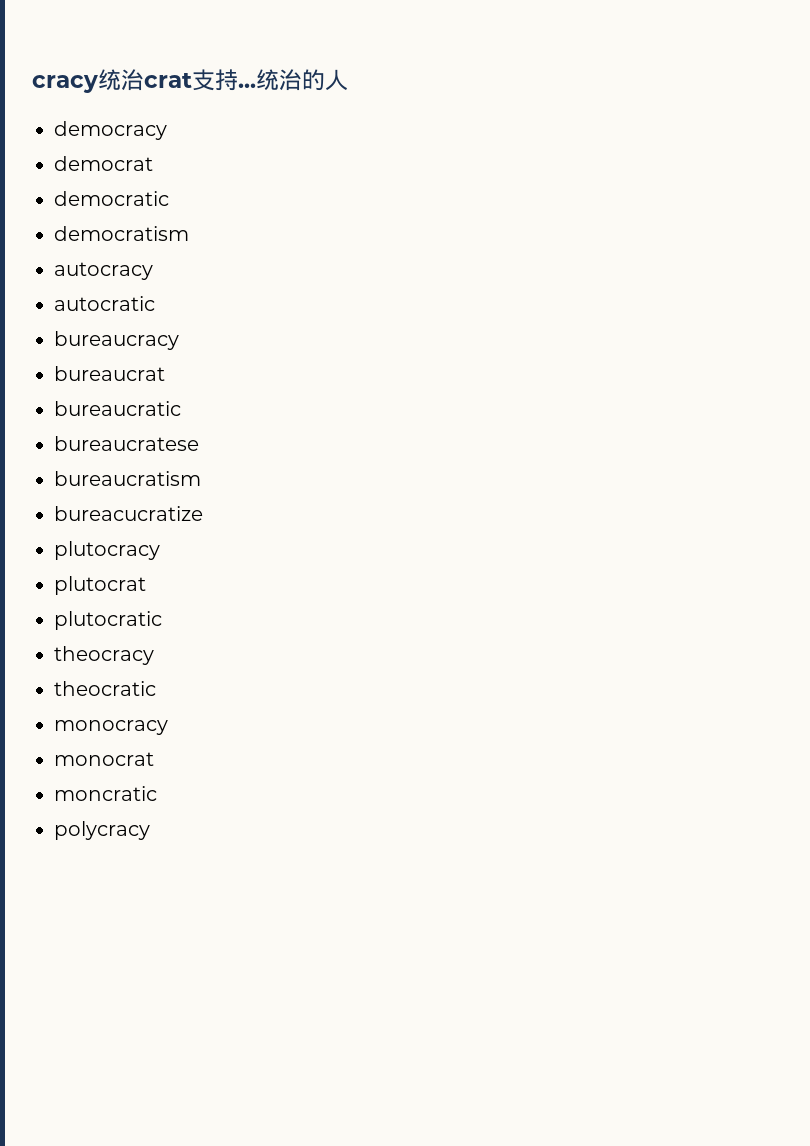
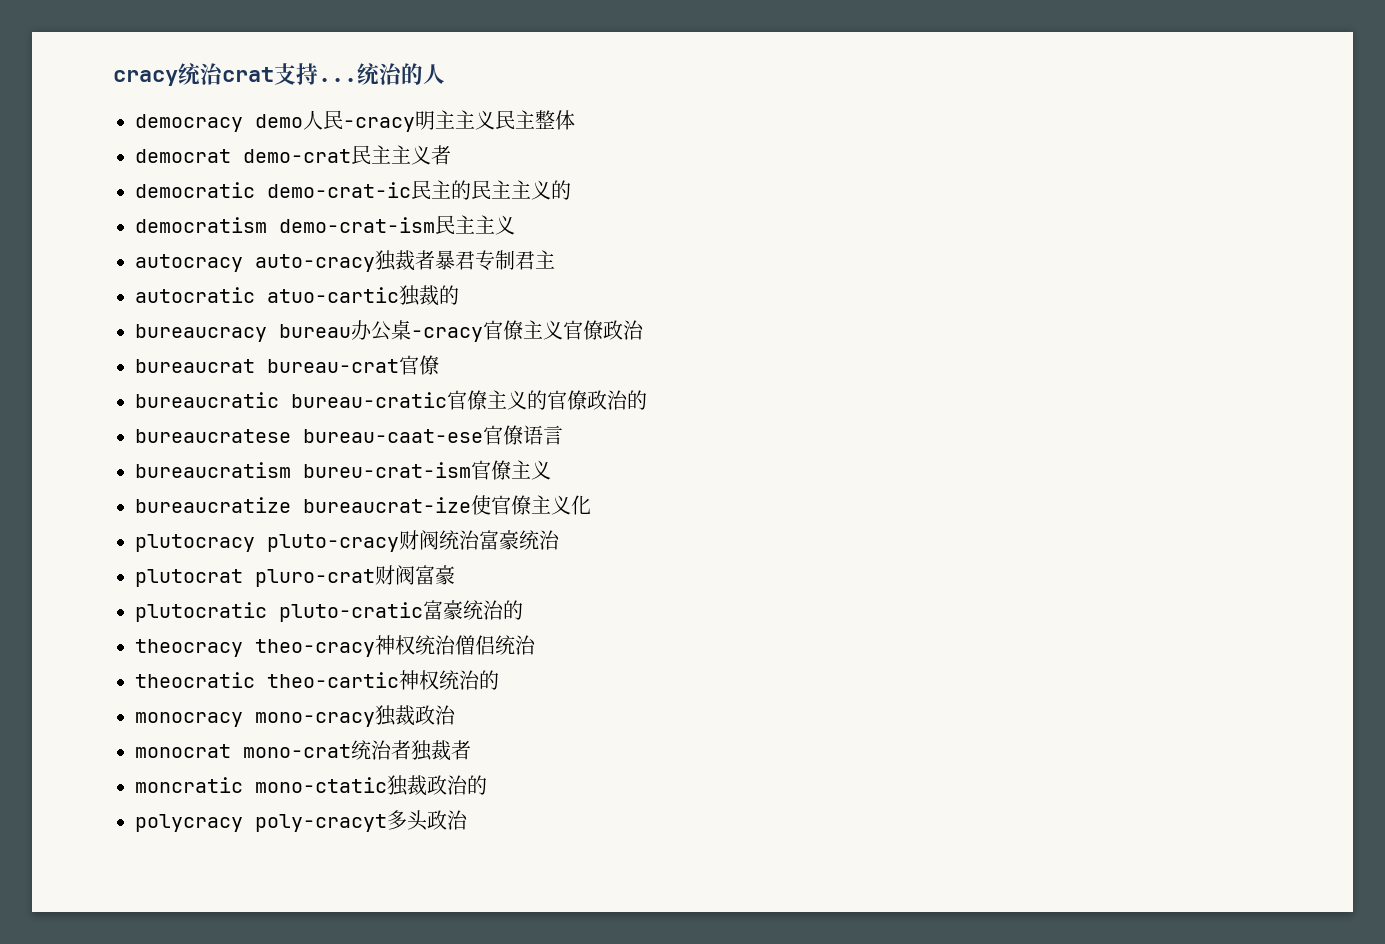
[54,156,153,171] [54,191,169,206] [54,226,189,241] [54,262,153,280] // democrat // democratic // democratism // autocracy -> [255,110,575,132] [135,145,451,165] [135,180,571,200] [135,215,515,235] [135,250,555,272] demo人民-cracy明主主义民主整体 // democrat demo-crat民主主义者 // democratic demo-crat-ic民主的民主主义的 // democratism demo-crat-ism民主主义 // autocracy auto-cracy独裁者暴君专制君主
(155, 303) none -> [267,285,459,306] atuo-cartic独裁的
(179, 340) none -> [279,320,644,342] bureau办公桌-cracy官僚主义官僚政治
(165, 373) none -> [267,355,439,375] bureau-crat官僚
[54,436,199,451] [54,471,201,486] [54,506,203,521] [54,541,160,560] [54,576,146,595] [54,611,162,630] [54,646,154,665] [54,681,156,696] [54,720,168,735] [54,752,154,766] [54,786,157,801] [54,821,150,840] // bureaucratese // bureaucratism // bureacucratize // plutocracy // plutocrat // plutocratic // theocracy // theocratic // monocracy // monocrat // moncratic // polycracy -> [291,390,647,410] [135,425,563,445] [135,460,551,480] [135,495,591,515] [135,530,560,552] [135,565,455,587] [135,600,523,622] [135,635,536,657] [135,670,499,690] [135,705,456,727] [135,740,471,761] [135,775,487,796] [135,810,468,832] bureau-cratic官僚主义的官僚政治的 // bureaucratese bureau-caat-ese官僚语言 // bureaucratism bureu-crat-ism官僚主义 // bureaucratize bureaucrat-ize使官僚主义化 // plutocracy pluto-cracy财阀统治富豪统治 // plutocrat pluro-crat财阀富豪 // plutocratic pluto-cratic富豪统治的 // theocracy theo-cracy神权统治僧侣统治 // theocratic theo-cartic神权统治的 // monocracy mono-cracy独裁政治 // monocrat mono-crat统治者独裁者 // moncratic mono-ctatic独裁政治的 // polycracy poly-cracyt多头政治

